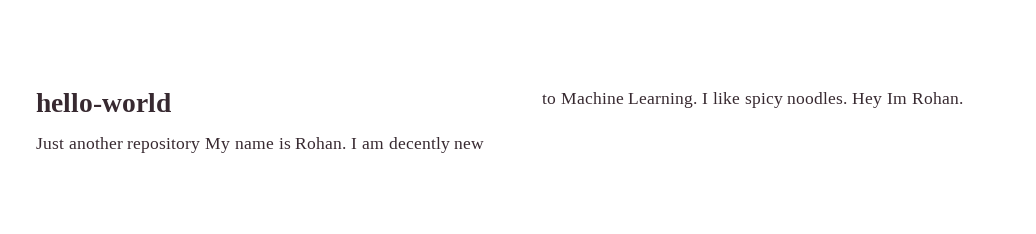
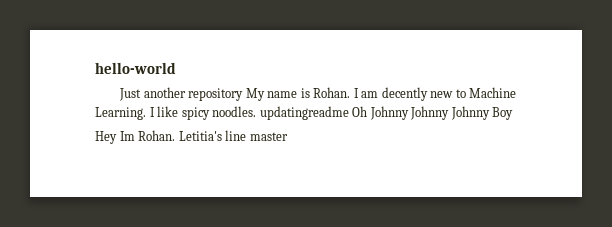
[852,92,963,108] Hey Im Rohan. -> [259,106,514,120] [95,130,288,144] updatingreadme Oh Johnny Johnny Johnny Boy // Hey Im Rohan. Letitia's line master

